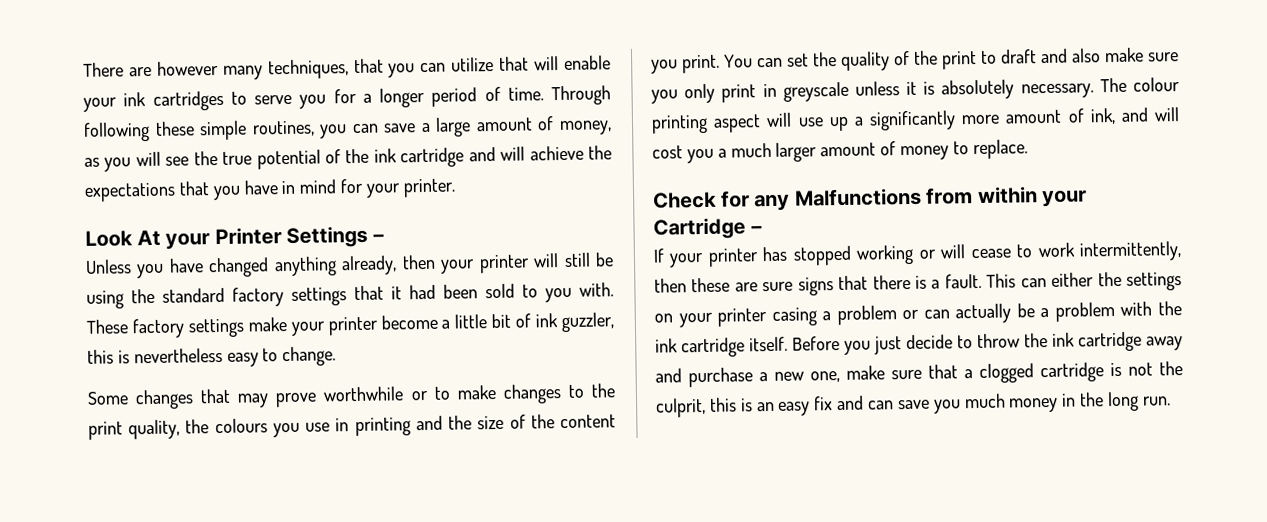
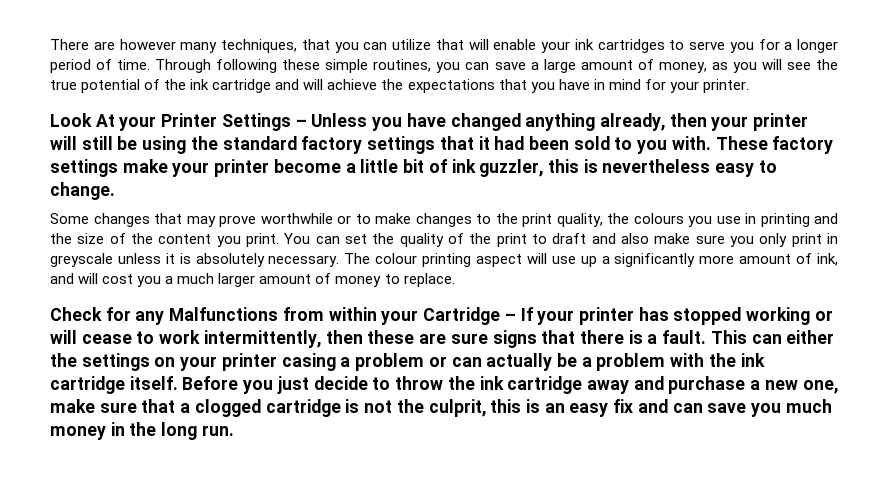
(384, 237) // -> (307, 123) none
(762, 229) // -> (516, 317) none

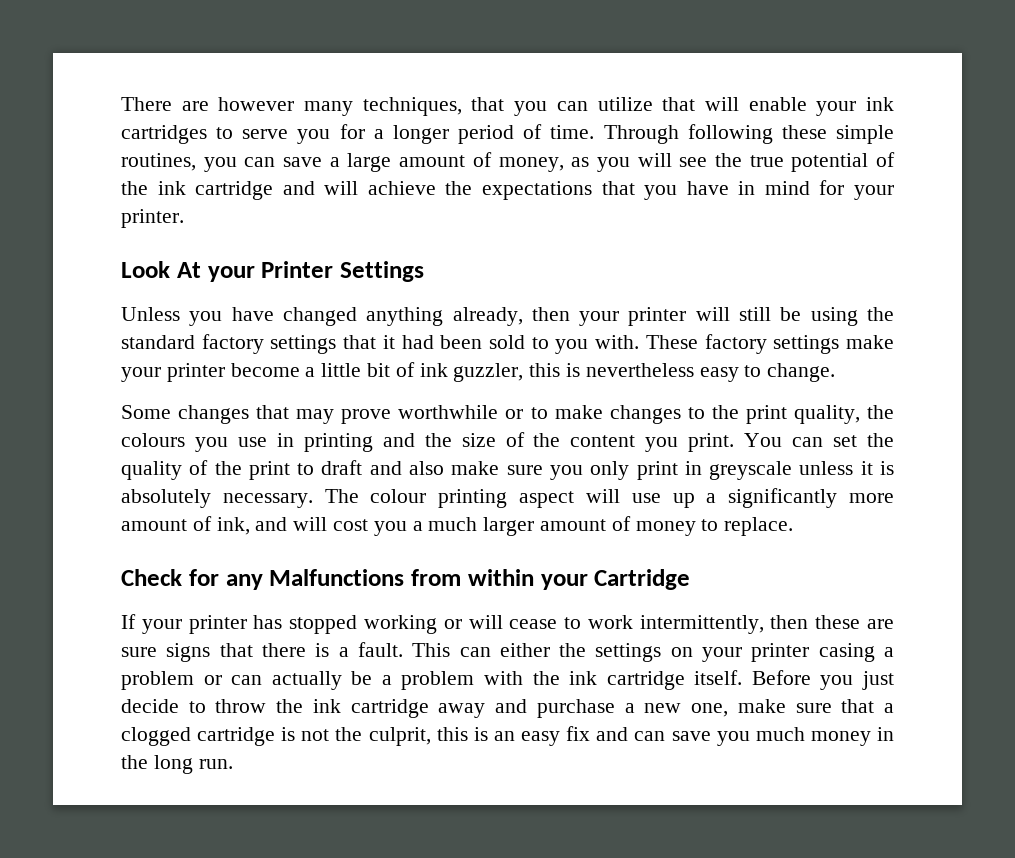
[295,119,307,127] – -> (424, 271) //
[504,313,516,321] – -> (691, 579) //

